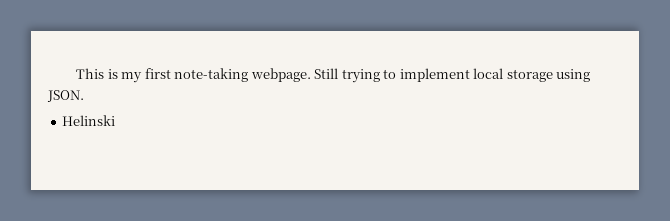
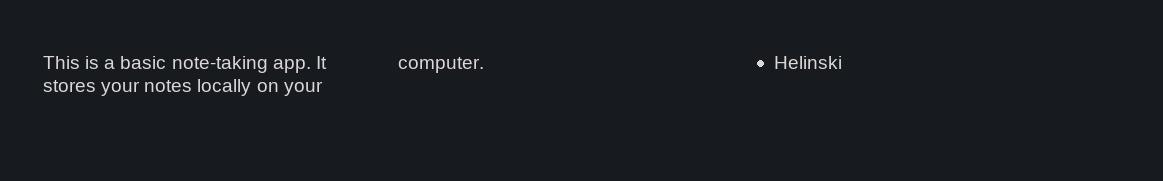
[121,68,591,83] [47,90,84,102] my first note-taking webpage. Still trying to implement local storage using JSON. -> [104,56,327,73] [43,79,323,96] [398,57,484,73] a basic note-taking app. It stores your notes locally on your computer.

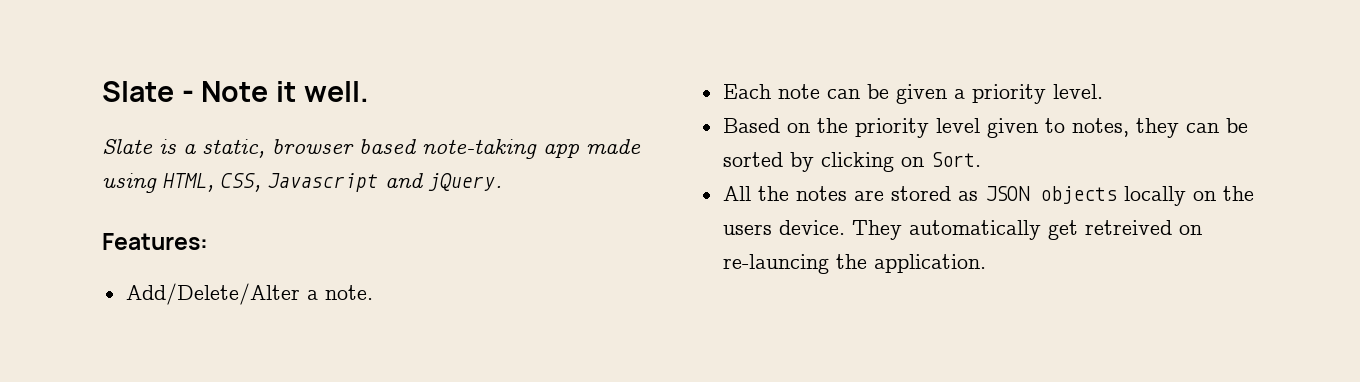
[43,56,327,73] [43,79,323,96] [398,57,484,73] [773,56,842,69] This is a basic note-taking app. It stores your notes locally on your computer. // Helinski -> [102,81,369,102] [102,139,641,159] [102,173,502,193] [102,233,208,250] [125,283,373,305] [722,84,1103,104] [722,118,1248,138] [722,152,981,172] [722,186,1254,206] [722,220,1202,240] [722,254,986,274] Slate - Note it well. // Slate is a static, browser based note-taking app made using HTML, CSS, Javascript and jQuery. // Features: // Add/Delete/Alter a note. // Each note can be given a priority level. // Based on the priority level given to notes, they can be sorted by clicking on Sort. // All the notes are stored as JSON objects locally on the users device. They automatically get retreived on re-launcing the application.

